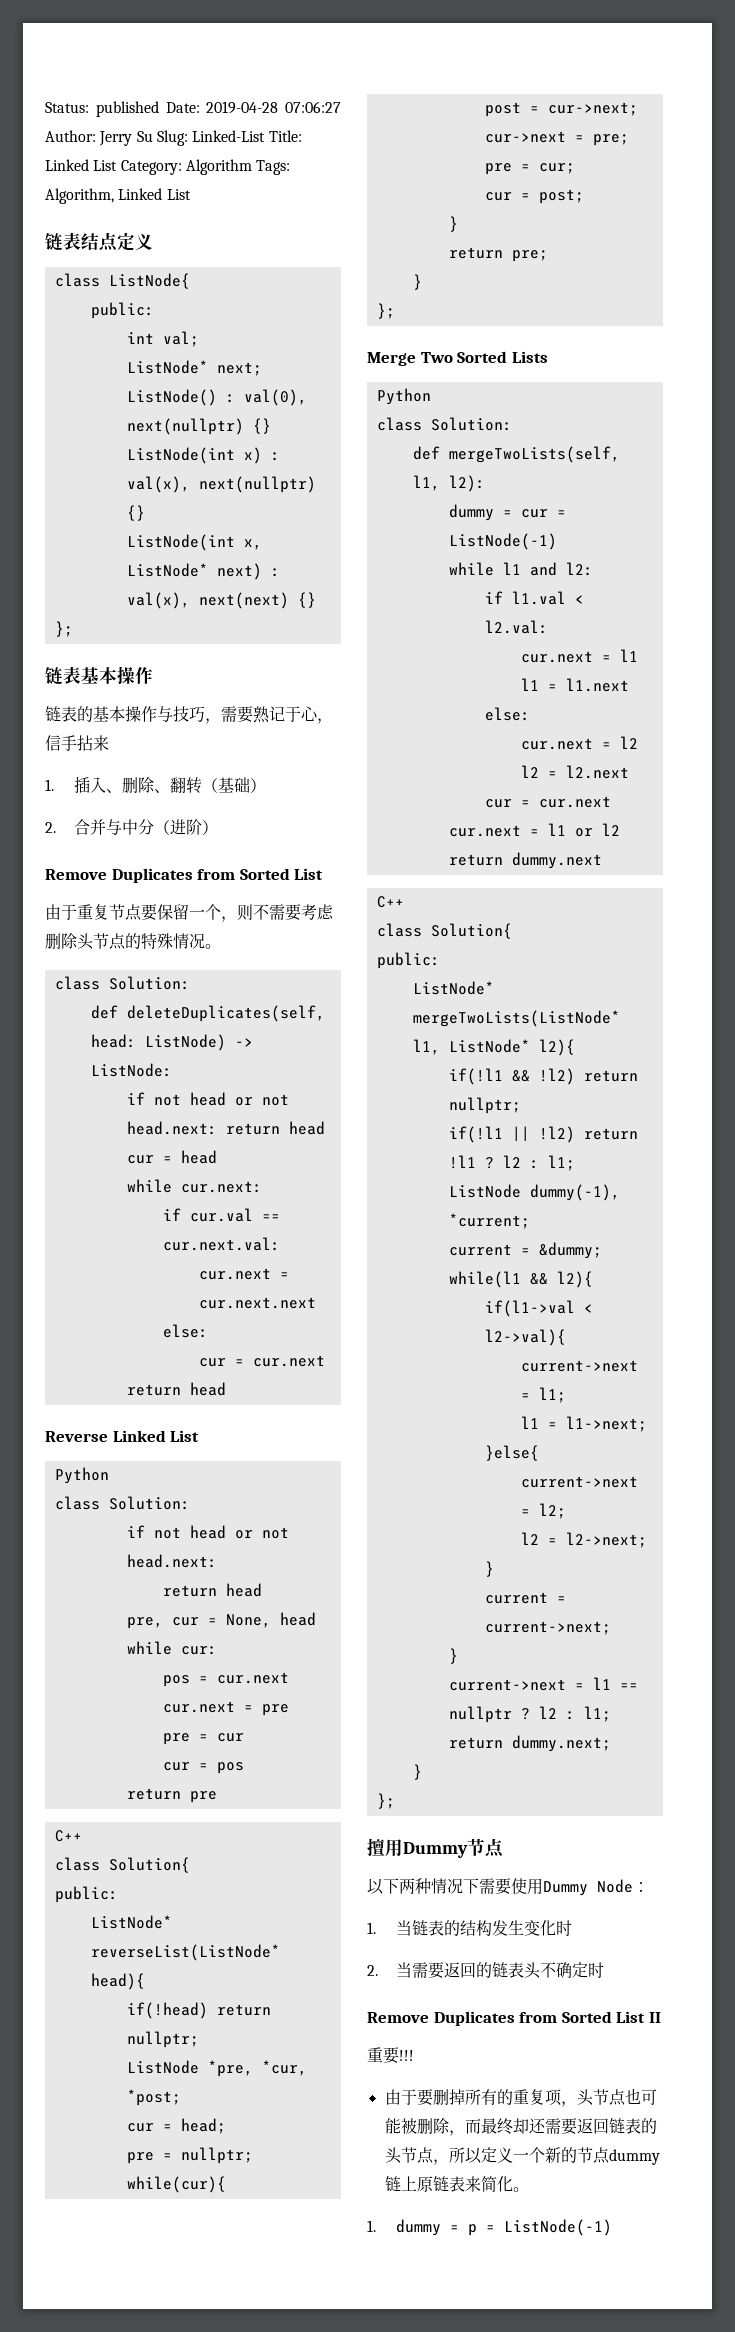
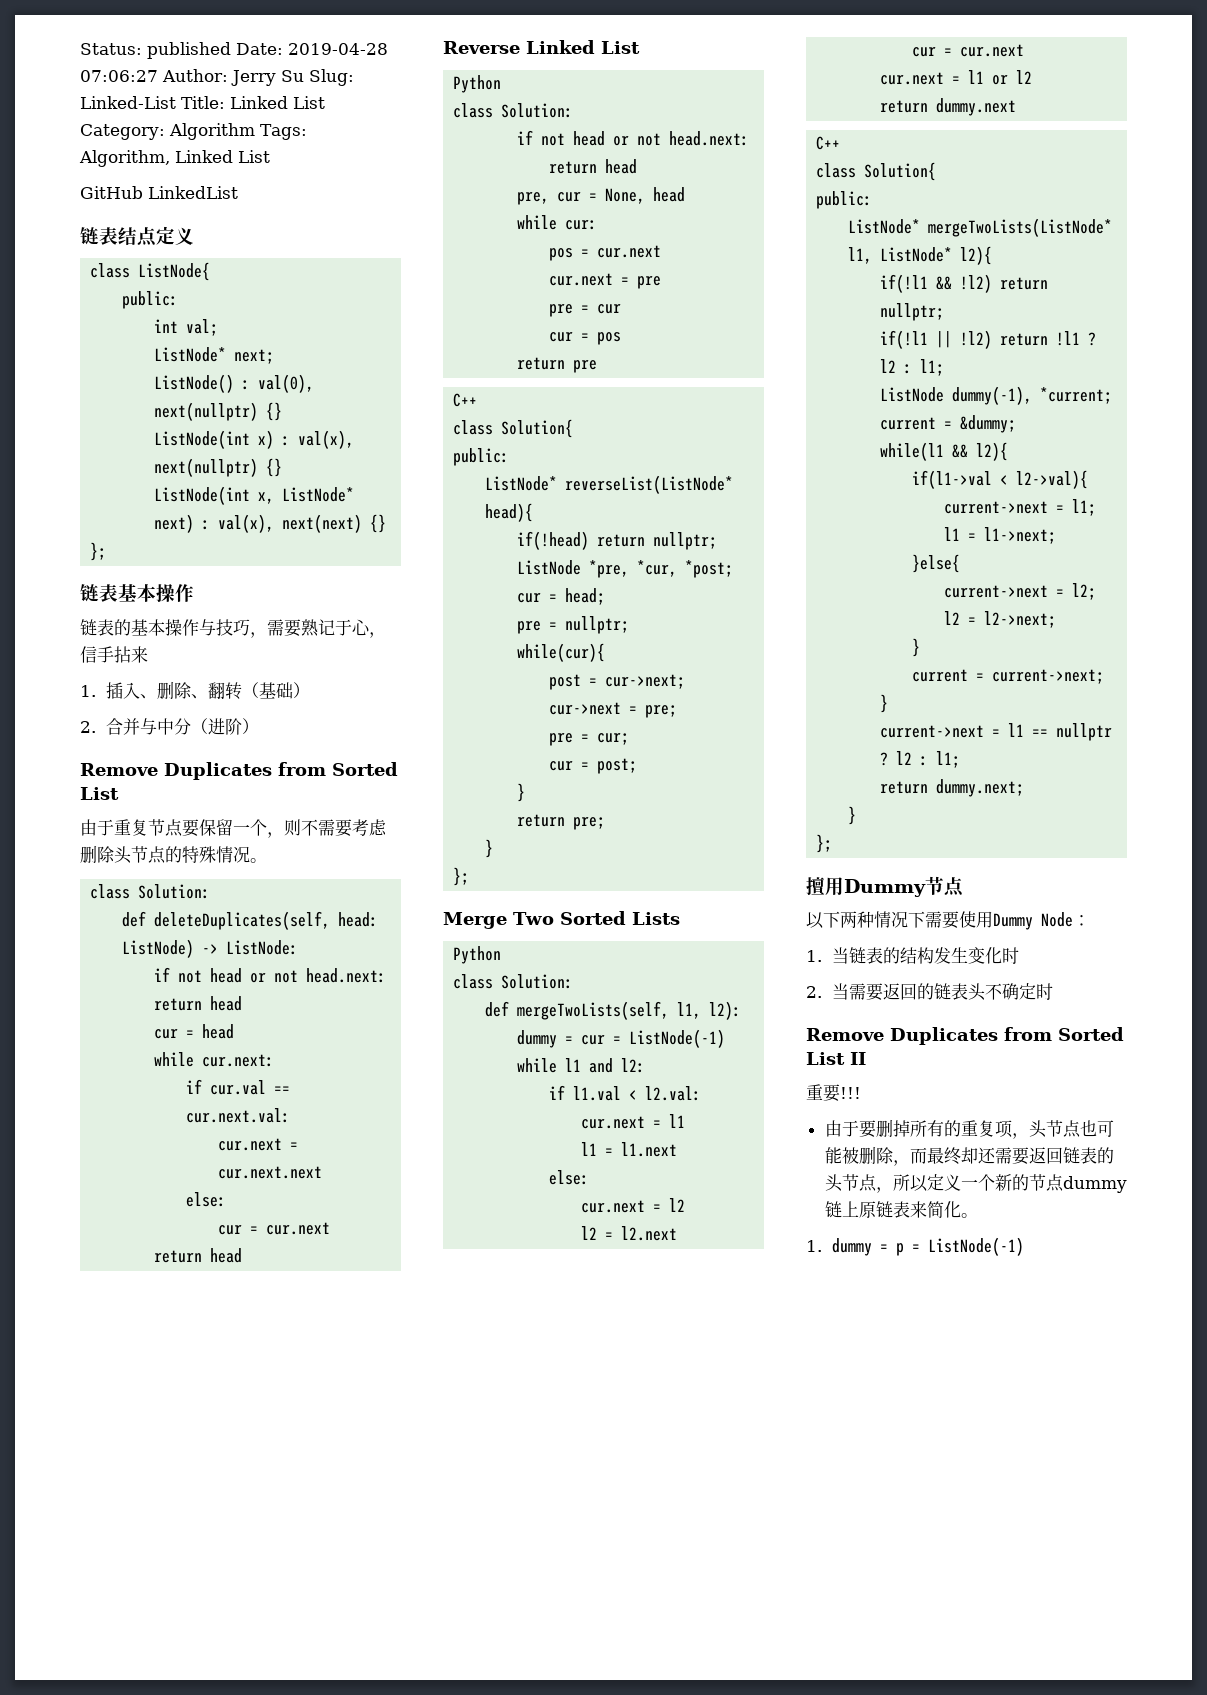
(191, 194) none -> [80,186,238,199] // GitHub LinkedList

